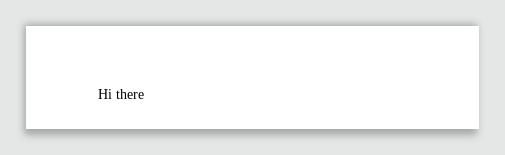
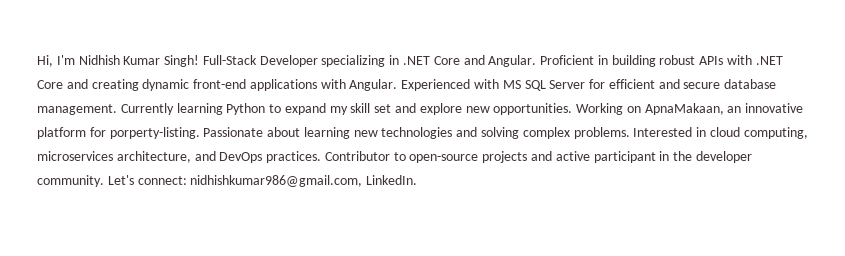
[98,89,144,99] Hi there -> [37,55,783,67] [37,79,777,91] [37,103,804,115] [37,127,808,139] [37,151,752,163] [37,175,418,187] Hi, I'm Nidhish Kumar Singh! Full-Stack Developer specializing in .NET Core and Angular. Proficient in building robust APIs with .NET Core and creating dynamic front-end applications with Angular. Experienced with MS SQL Server for efficient and secure database management. Currently learning Python to expand my skill set and explore new opportunities. Working on ApnaMakaan, an innovative platform for porperty-listing. Passionate about learning new technologies and solving complex problems. Interested in cloud computing, microservices architecture, and DevOps practices. Contributor to open-source projects and active participant in the developer community. Let's connect: nidhishkumar986@gmail.com, LinkedIn.

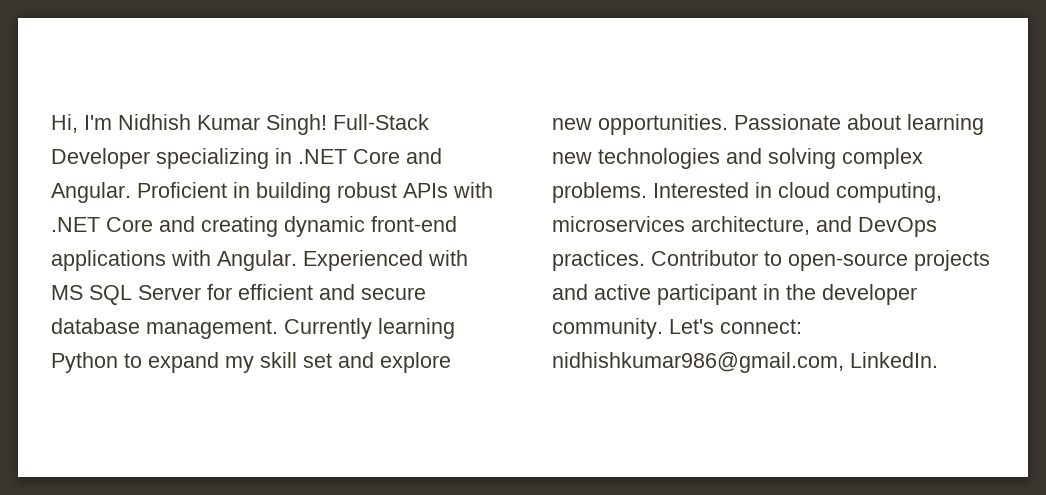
[576,103,804,115] [37,127,200,139] Working on ApnaMakaan, an innovative platform for porperty-listing. -> (728, 124) none

